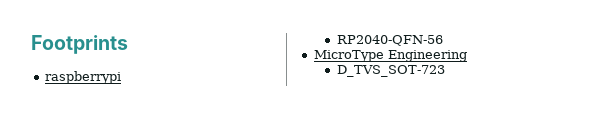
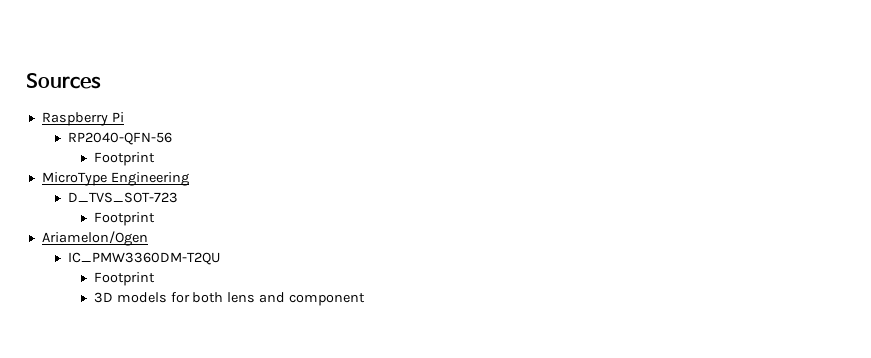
[31,35,128,54] [44,71,121,84] Footprints // raspberrypi -> [26,73,101,89] [41,112,124,126] Sources // Raspberry Pi
(443, 40) none -> [93,152,155,166] // Footprint
(445, 71) none -> [93,212,155,226] [41,231,148,246] [67,252,220,265] [93,272,155,286] [93,292,366,306] // Footprint // Ariamelon/Ogen // IC_PMW3360DM-T2QU // Footprint // 3D models for both lens and component

